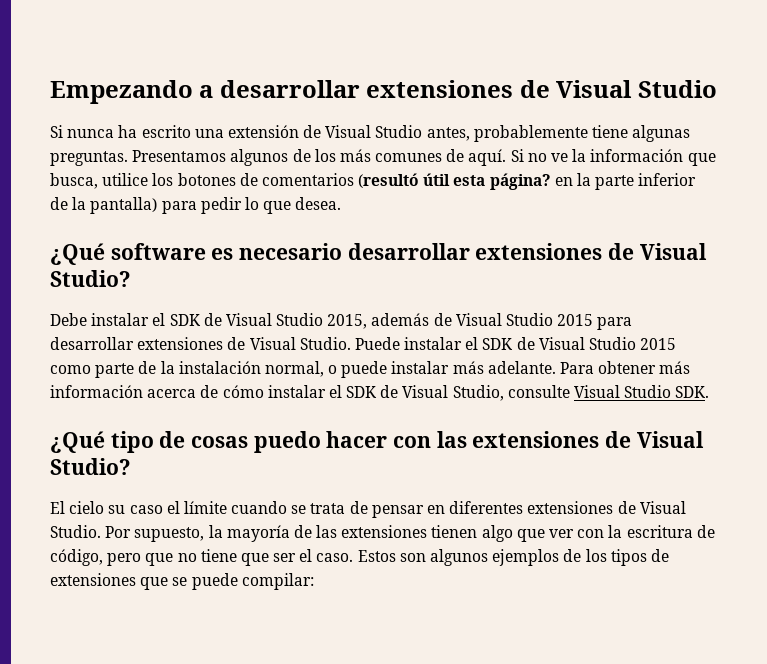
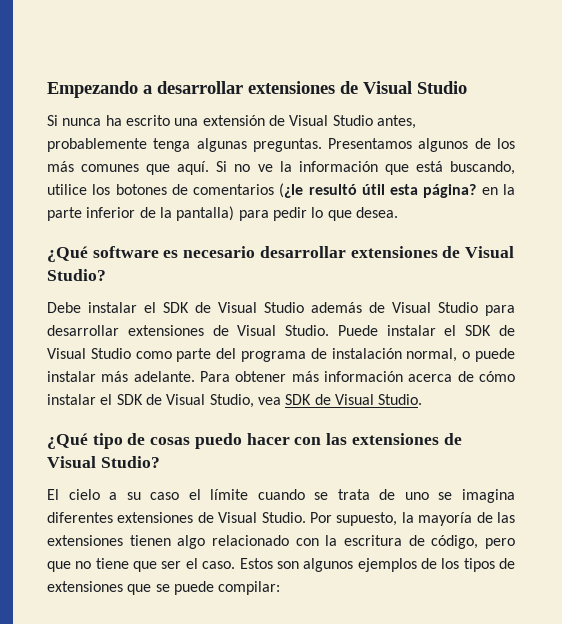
[592,125,629,138] tiene -> [153,138,191,152] tenga
[446,149,465,162] de -> [146,164,171,175] que
[50,173,98,189] busca, -> [415,161,516,175] está buscando,
[358,173,420,188] (resultó -> [279,183,357,198] (¿le resultó
[327,314,368,329] 2015, -> (304, 307) none
[557,314,594,326] 2015 -> (478, 307) none
[640,338,677,350] 2015 -> (131, 353) none
[138,361,175,374] de la -> [216,348,327,362] del programa de
[507,385,710,398] consulte Visual Studio SDK. -> [257,394,423,405] vea SDK de Visual Studio.
(105, 507) none -> [109,492,118,500] a
[371,505,446,518] pensar en -> [404,489,515,503] uno se imagina
[516,529,575,542] que ver -> [212,535,289,546] relacionado

